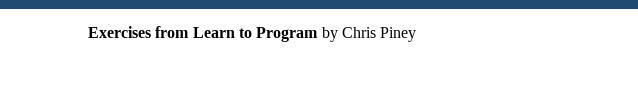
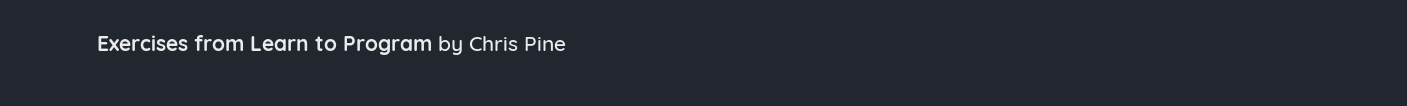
[380,27,417,42] Piney -> [524,37,566,51] Pine

